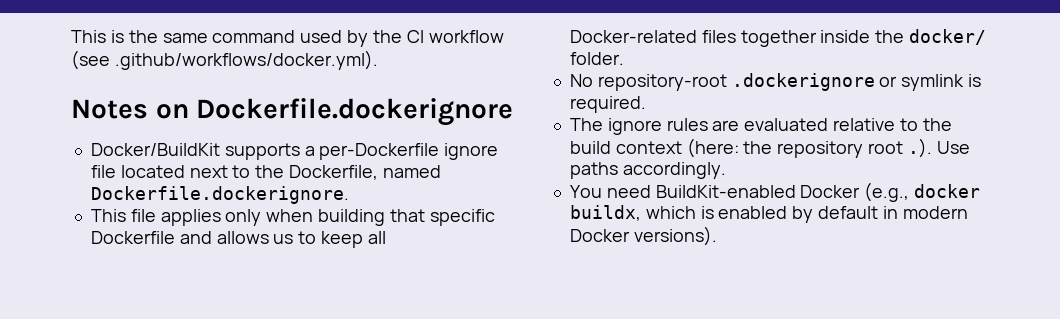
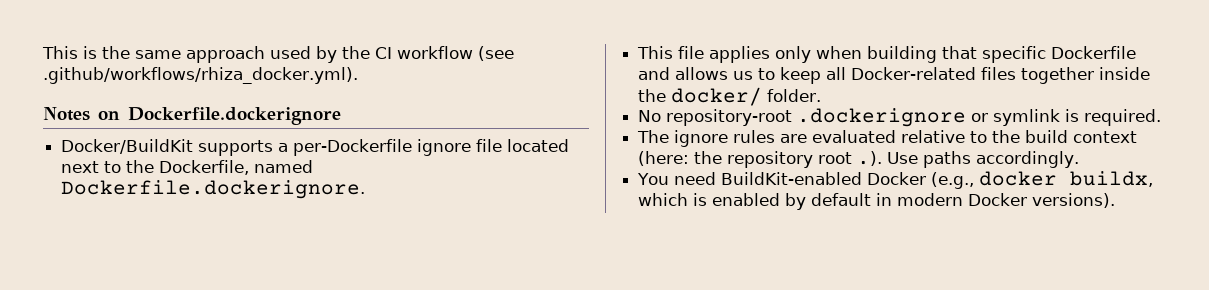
[212,30,296,43] command -> [186,46,265,63] approach
[114,50,378,70] .github/workflows/docker.yml). -> [43,67,358,84] .github/workflows/rhiza_docker.yml).

